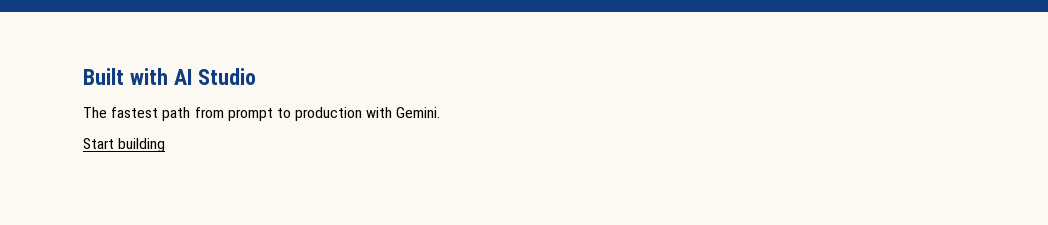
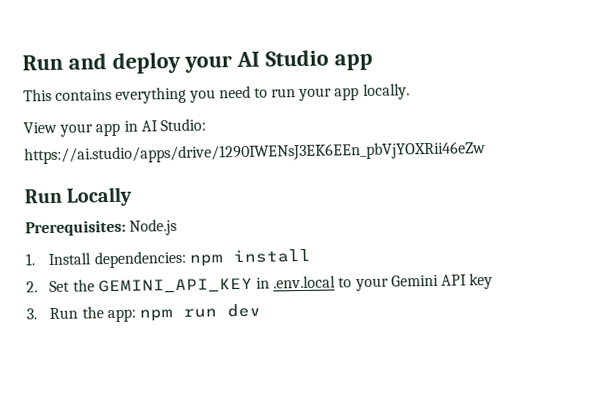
[83,68,256,85] [83,107,441,121] [83,138,166,152] Built with AI Studio // The fastest path from prompt to production with Gemini. // Start building -> [22,49,373,74] [23,83,410,104] [23,118,206,137] [24,141,486,165] [24,186,134,207] [25,218,178,237] [25,248,311,269] [26,272,494,295] [26,303,261,323] Run and deploy your AI Studio app // This contains everything you need to run your app locally. // View your app in AI Studio: https://ai.studio/apps/drive/1290IWENsJ3EK6EEn_pbVjYOXRii46eZw // Run Locally // Prerequisites: Node.js // 1. Install dependencies: npm install // 2. Set the GEMINI_API_KEY in .env.local to your Gemini API key // 3. Run the app: npm run dev

